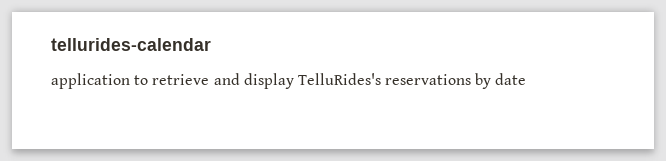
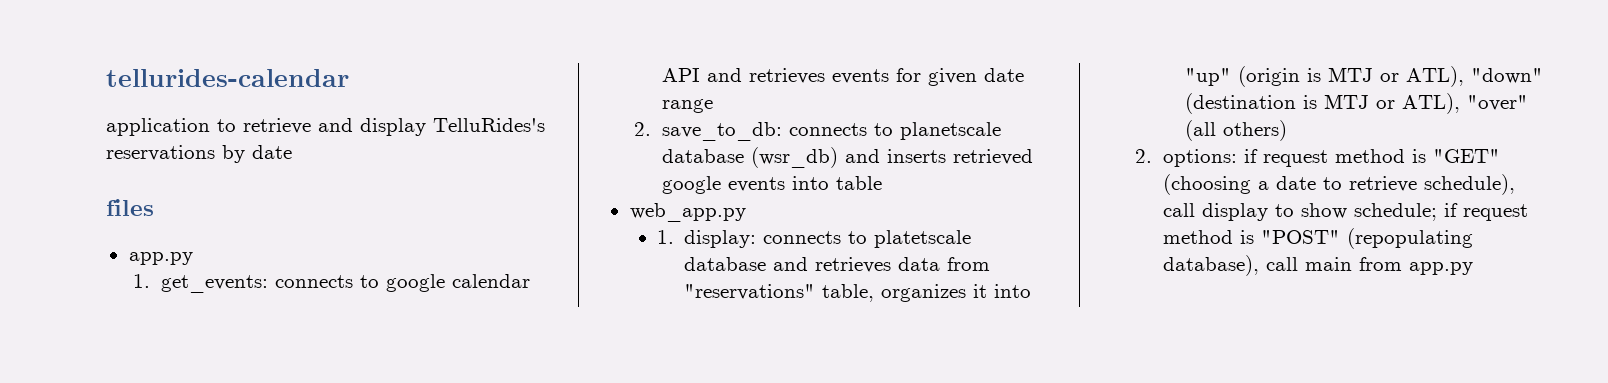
(527, 79) none -> [106,199,154,216] [128,252,193,265] [133,274,530,293] [661,68,1024,86] [661,99,713,113] [634,122,1001,141] [661,147,1033,168] [661,176,882,194] [629,203,746,222] [657,230,972,248] [684,257,991,273] [684,284,1032,302] [1185,66,1544,87] [1185,93,1529,114] [1185,120,1288,141] [1135,149,1500,167] [1162,174,1515,195] [1162,203,1528,221] [1162,228,1473,249] [1162,255,1473,276] // files // app.py // 1. get_events: connects to google calendar API and retrieves events for given date range // 2. save_to_db: connects to planetscale database (wsr_db) and inserts retrieved google events into table // web_app.py // 1. display: connects to platetscale database and retrieves data from "reservations" table, organizes it into "up" (origin is MTJ or ATL), "down" (destination is MTJ or ATL), "over" (all others) // 2. options: if request method is "GET" (choosing a date to retrieve schedule), call display to show schedule; if request method is "POST" (repopulating database), call main from app.py

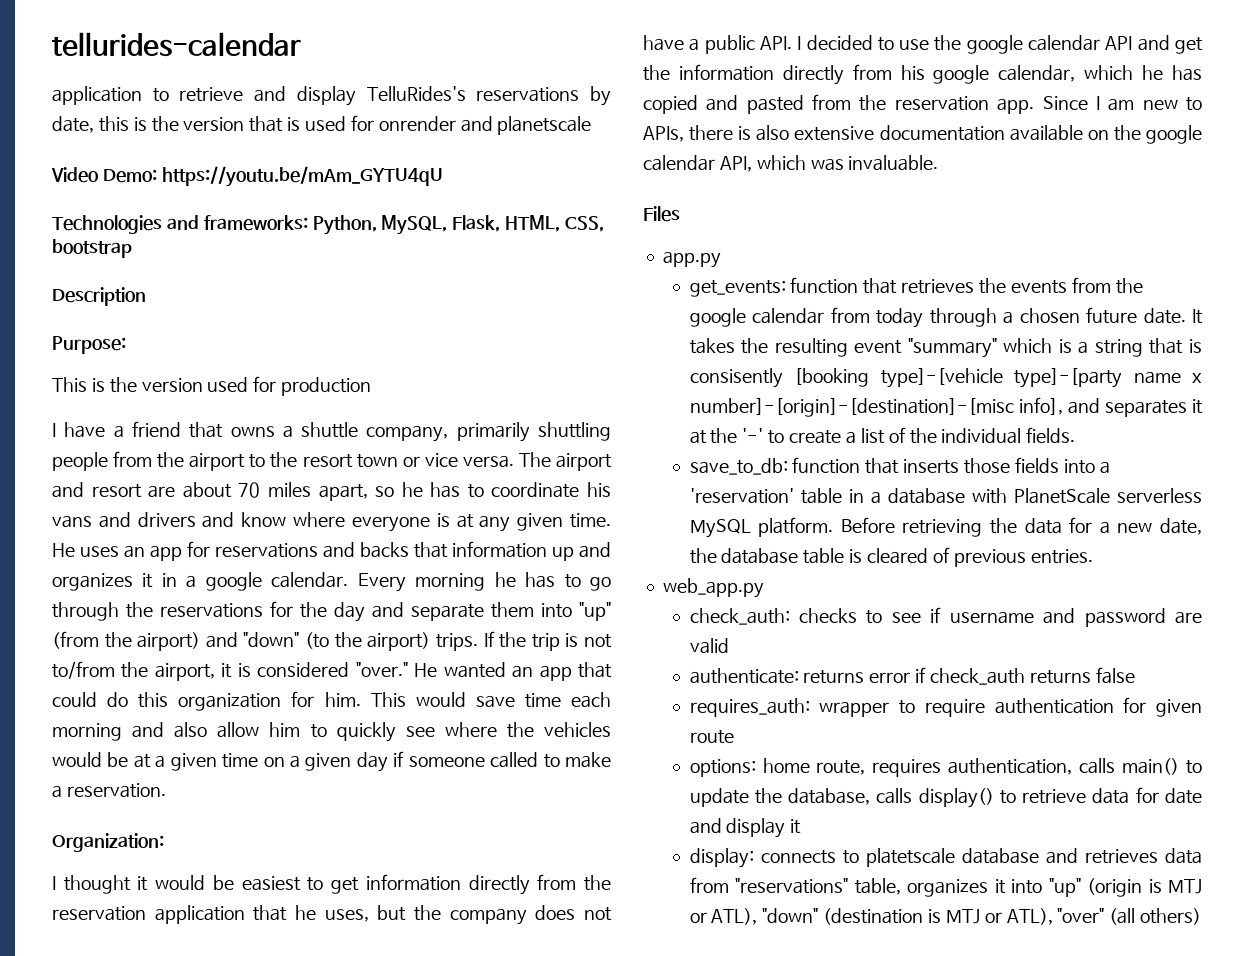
[252,145,292,159] [106,199,154,216] [128,252,193,265] [133,274,530,293] [661,68,1024,86] [661,99,713,113] [634,122,1001,141] [661,147,1033,168] [661,176,882,194] [629,203,746,222] [657,230,675,244] date // files // app.py // 1. get_events: connects to google calendar API and retrieves events for given date range // 2. save_to_db: connects to planetscale database (wsr_db) and inserts retrieved google events into table // web_app.py // 1. -> [52,115,592,135] [51,166,443,187] [52,215,604,235] [52,239,132,258] [52,287,146,306] [52,336,126,354] [52,376,372,396] [52,421,611,442] [52,451,612,471] [52,482,611,501] [52,512,611,532] [52,541,612,561] [52,572,612,592] [52,601,611,622] [52,631,613,651] [52,661,613,681] [52,691,611,711] [52,722,611,742] [52,751,612,772] [52,783,166,798] [52,833,164,852] [52,874,611,895] [52,905,612,925] [643,35,1203,54] [643,64,1203,85] [643,94,1202,114] [643,125,1202,144] [643,155,939,172] [643,206,680,222] [662,251,721,268] [689,277,1143,297] [689,307,1203,328] [689,338,1202,358] [689,368,1202,388] [689,397,1203,417] [689,427,1076,444] [689,457,1110,475] [689,488,1202,504] [689,517,1202,538] [689,547,1093,567] [662,578,764,598] [689,607,1202,627] [689,638,729,654] [689,667,1135,685] [689,697,1202,717] [689,730,734,744] [689,758,1202,777] [689,787,1202,808] [689,818,802,838] date, this is the version that is used for onrender and planetscale // Video Demo: https://youtu.be/mAm_GYTU4qU // Technologies and frameworks: Python, MySQL, Flask, HTML, CSS, bootstrap // Description // Purpose: // This is the version used for production // I have a friend that owns a shuttle company, primarily shuttling people from the airport to the resort town or vice versa. The airport and resort are about 70 miles apart, so he has to coordinate his vans and drivers and know where everyone is at any given time. He uses an app for reservations and backs that information up and organizes it in a google calendar. Every morning he has to go through the reservations for the day and separate them into "up" (from the airport) and "down" (to the airport) trips. If the trip is not to/from the airport, it is considered "over." He wanted an app that could do this organization for him. This would save time each morning and also allow him to quickly see where the vehicles would be at a given time on a given day if someone called to make a reservation. // Organization: // I thought it would be easiest to get information directly from the reservation application that he uses, but the company does not have a public API. I decided to use the google calendar API and get the information directly from his google calendar, which he has copied and pasted from the reservation app. Since I am new to APIs, there is also extensive documentation available on the google calendar API, which was invaluable. // Files // app.py // get_events: function that retrieves the events from the google calendar from today through a chosen future date. It takes the resulting event "summary" which is a string that is consisently [booking type]-[vehicle type]-[party name x number]-[origin]-[destination]-[misc info], and separates it at the '-' to create a list of the individual fields. // save_to_db: function that inserts those fields into a 'reservation' table in a database with PlanetScale serverless MySQL platform. Before retrieving the data for a new date, the database table is cleared of previous entries. // web_app.py // check_auth: checks to see if username and password are valid // authenticate: returns error if check_auth returns false // requires_auth: wrapper to require authentication for given route // options: home route, requires authentication, calls main() to update the database, calls display() to retrieve data for date and display it //
[1135,149,1500,167] [1162,174,1515,195] [1162,203,1528,221] [1162,228,1473,249] [1162,255,1473,276] // 2. options: if request method is "GET" (choosing a date to retrieve schedule), call display to show schedule; if request method is "POST" (repopulating database), call main from app.py -> (1202, 916) none

